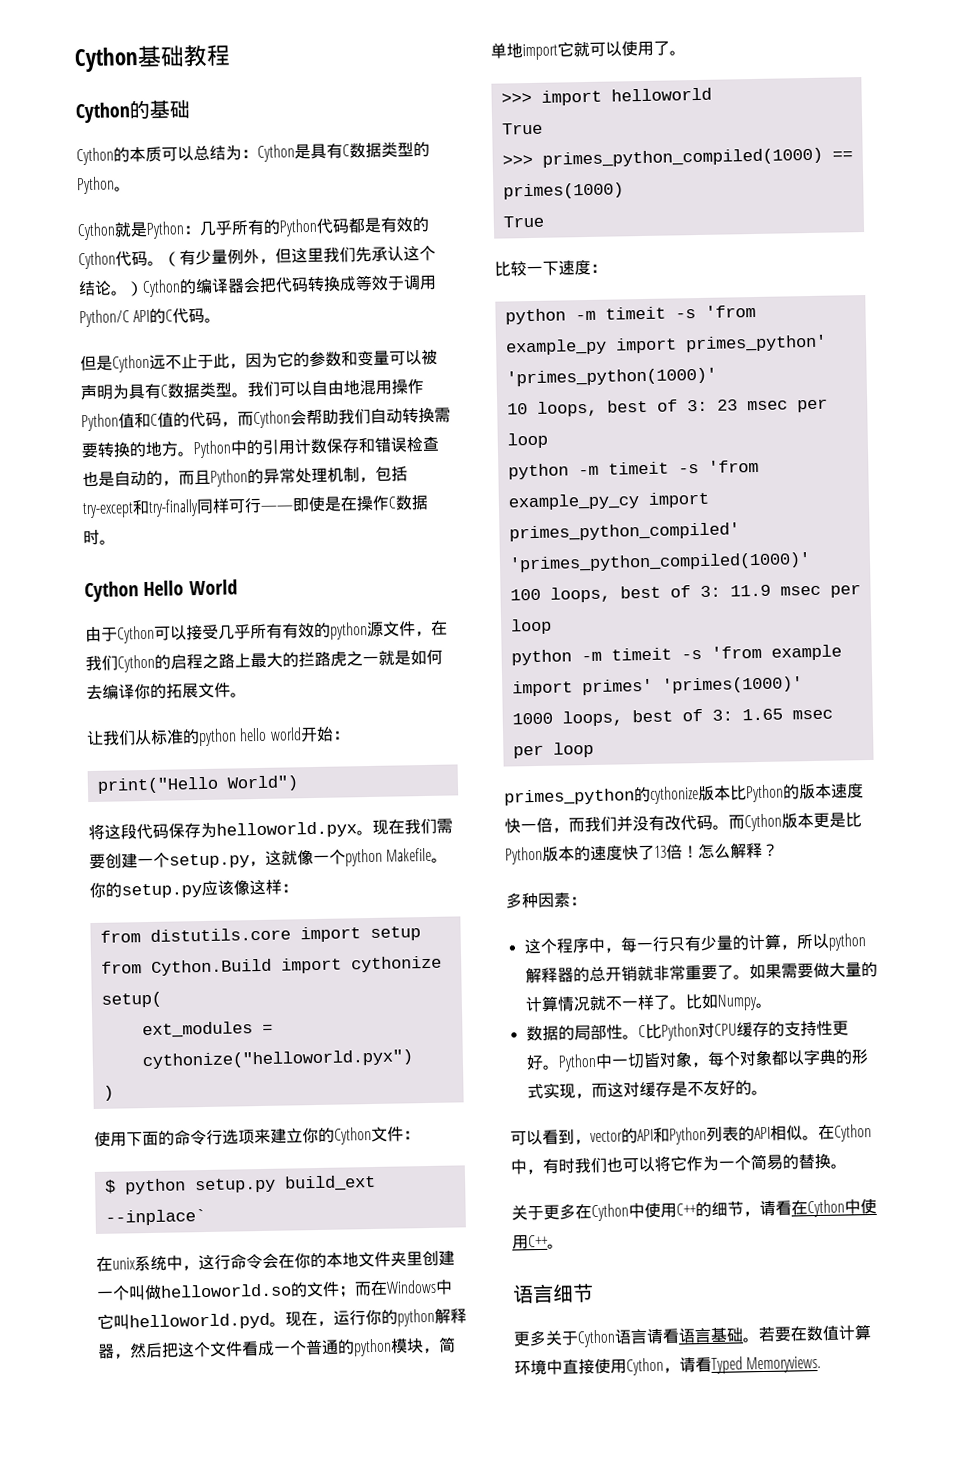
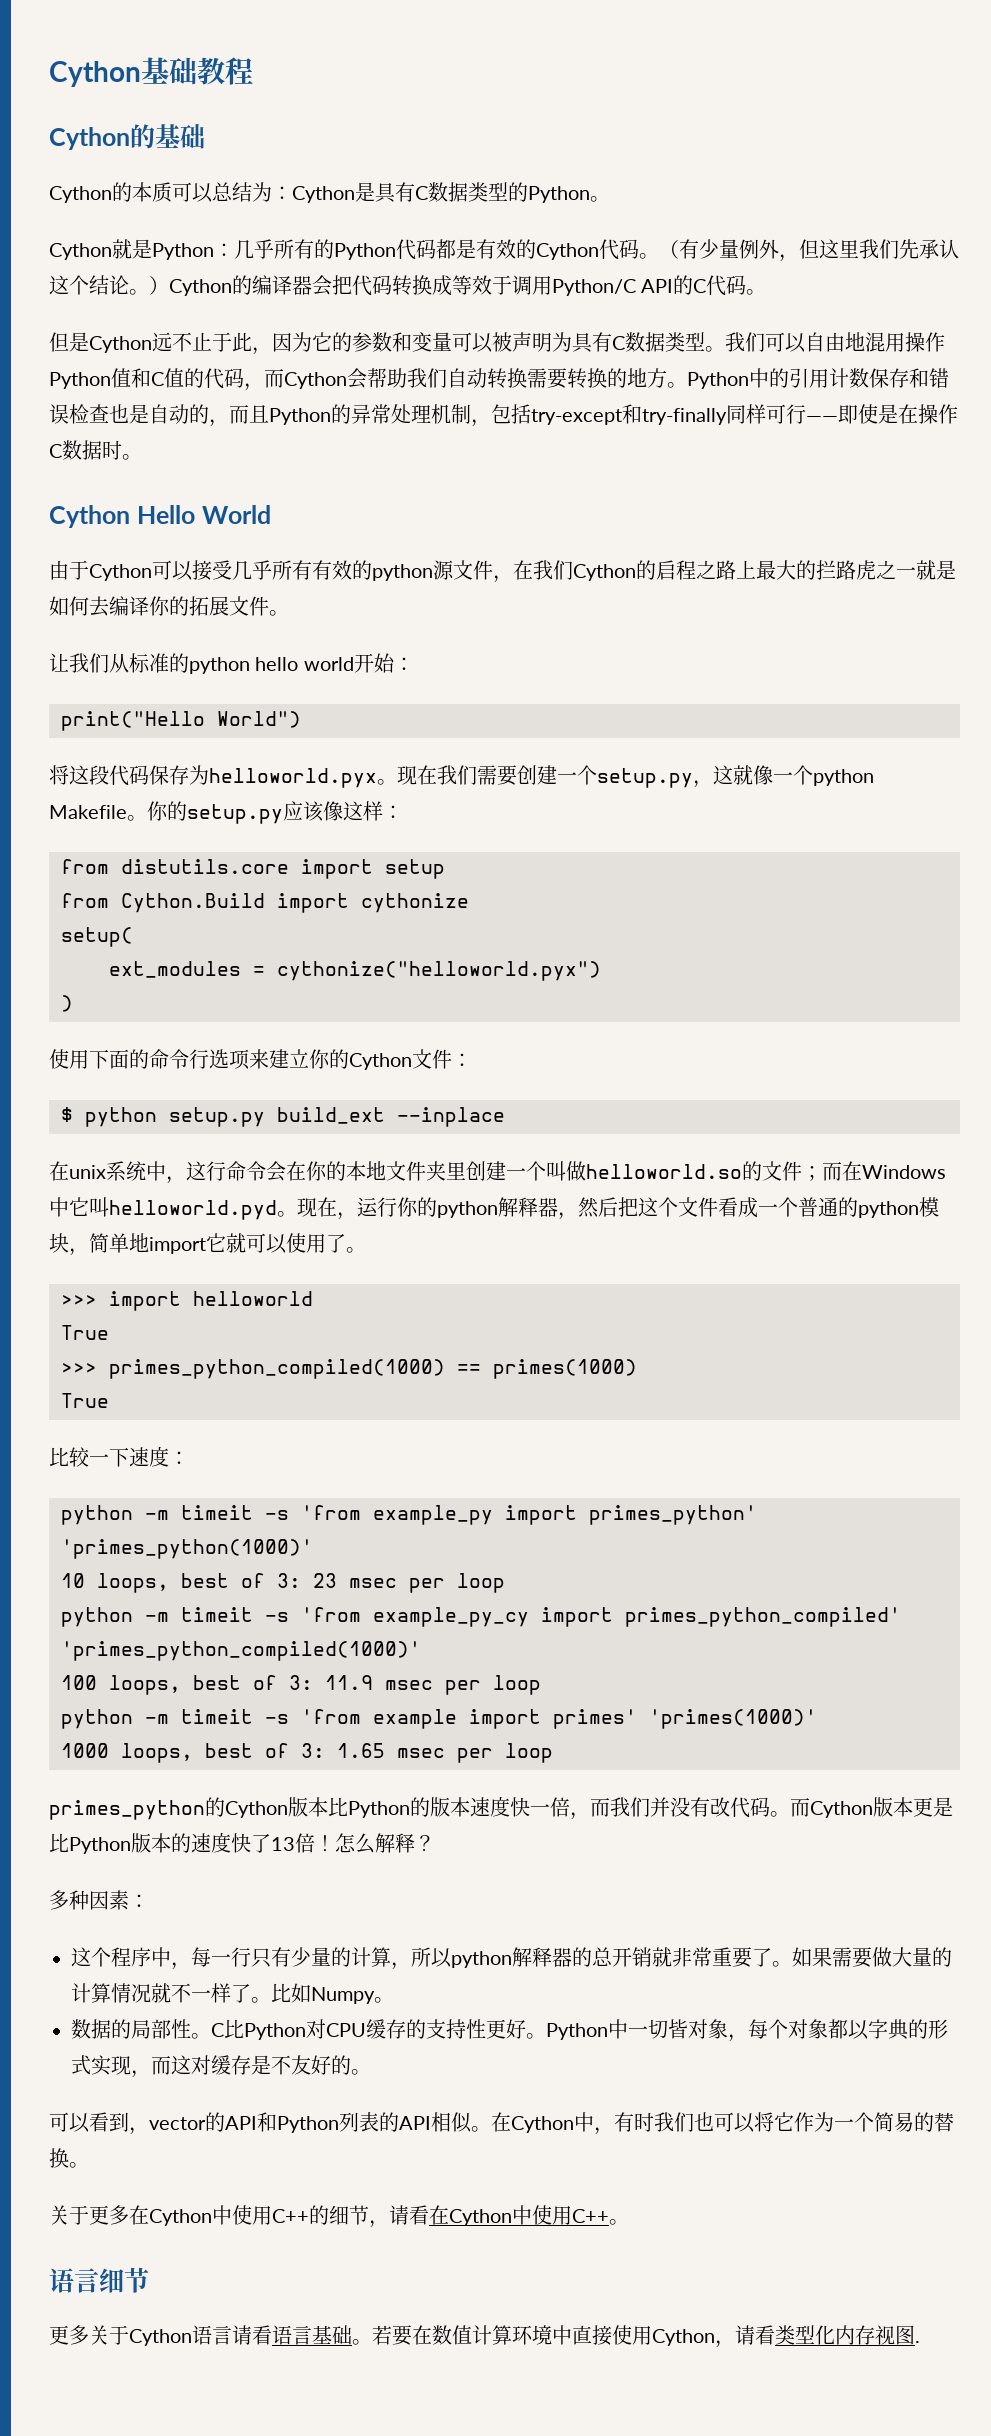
[104,1209,206,1226] --inplace` -> [397,1107,505,1127] --inplace
[650,786,699,804] cythonize -> [225,1801,288,1818] Cython
[711,1355,822,1374] Typed Memoryviews. -> [775,2325,920,2345] 类型化内存视图.

